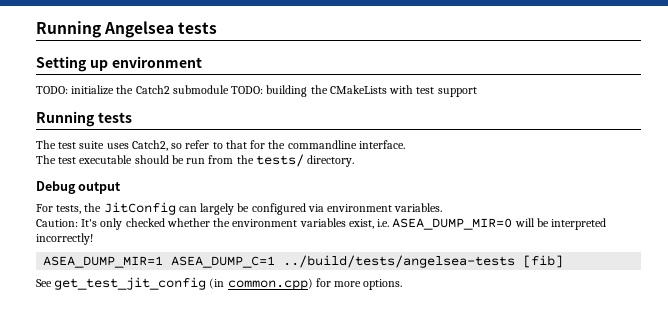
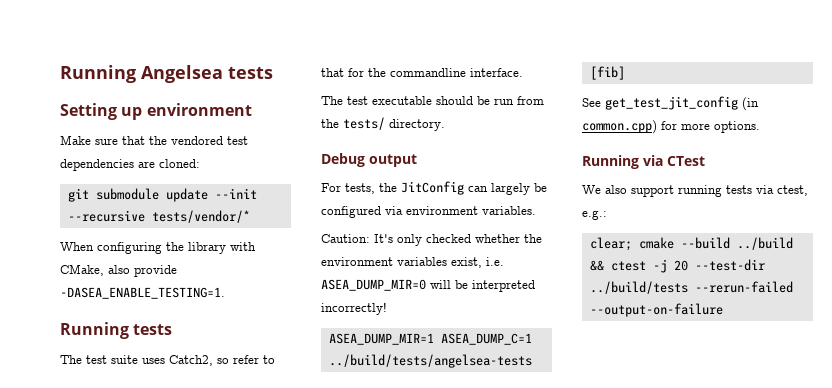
[36,85,477,97] TODO: initialize the Catch2 submodule TODO: building the CMakeLists with test support -> [60,135,248,145] [60,159,200,171] [67,188,257,202] [67,210,250,223] [60,242,256,254] [60,264,177,277] [60,287,225,299] Make sure that the vendored test dependencies are cloned: // git submodule update --init --recursive tests/vendor/* // When configuring the library with CMake, also provide -DASEA_ENABLE_TESTING=1.
(403, 284) none -> [582,155,705,169] [582,185,808,197] [582,210,607,220] [589,237,793,251] [589,259,765,273] [589,281,793,294] [589,303,723,317] // Running via CTest // We also support running tests via ctest, e.g.: // clear; cmake --build ../build && ctest -j 20 --test-dir ../build/tests --rerun-failed --output-on-failure

